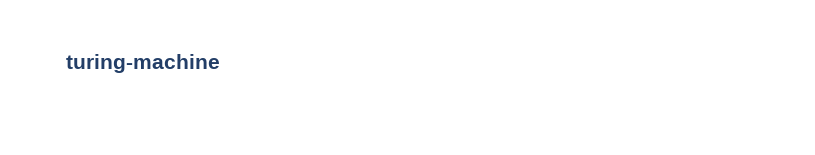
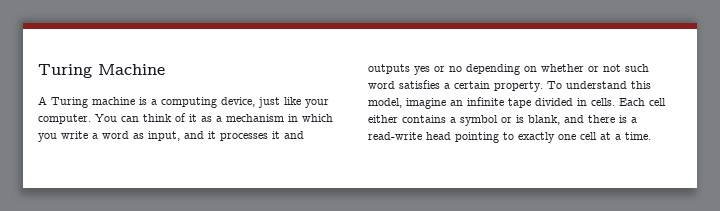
[66,54,220,73] turing-machine -> [38,64,165,78] [38,96,329,108] [38,113,333,124] [38,131,304,142] [368,64,649,75] [368,80,651,92] [368,97,666,109] [368,115,637,126] [368,132,651,143] Turing Machine // A Turing machine is a computing device, just like your computer. You can think of it as a mechanism in which you write a word as input, and it processes it and outputs yes or no depending on whether or not such word satisfies a certain property. To understand this model, imagine an infinite tape divided in cells. Each cell either contains a symbol or is blank, and there is a read-write head pointing to exactly one cell at a time.

